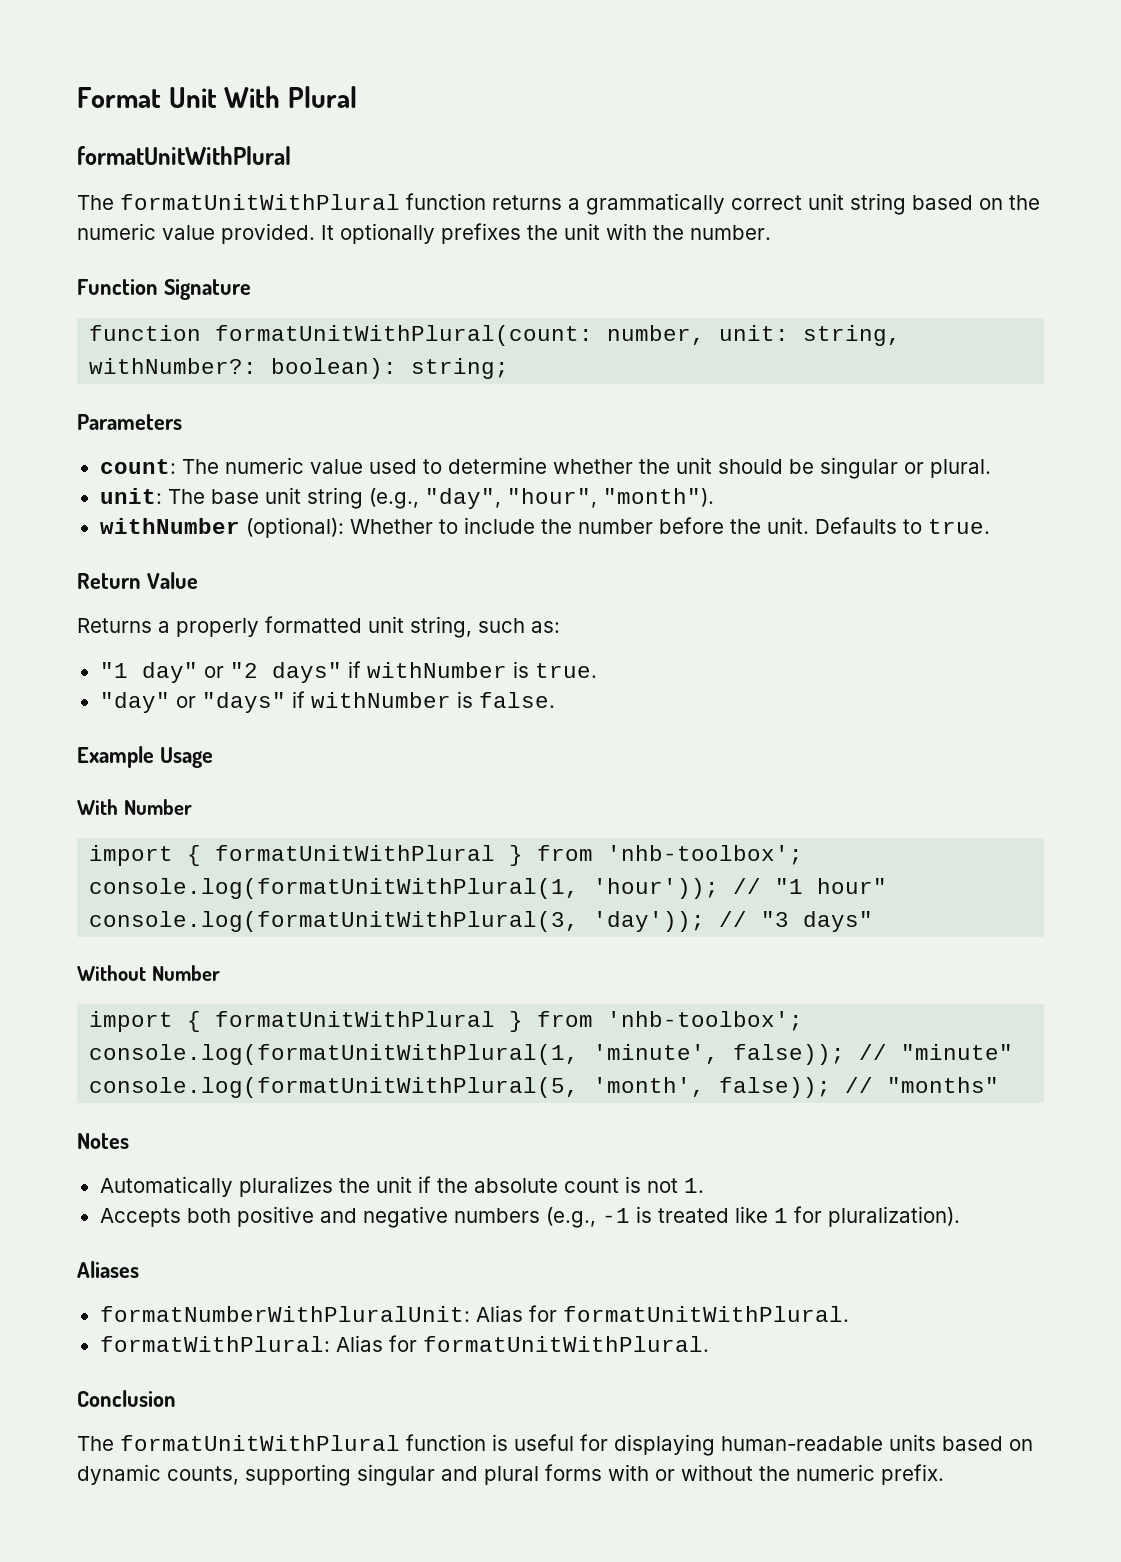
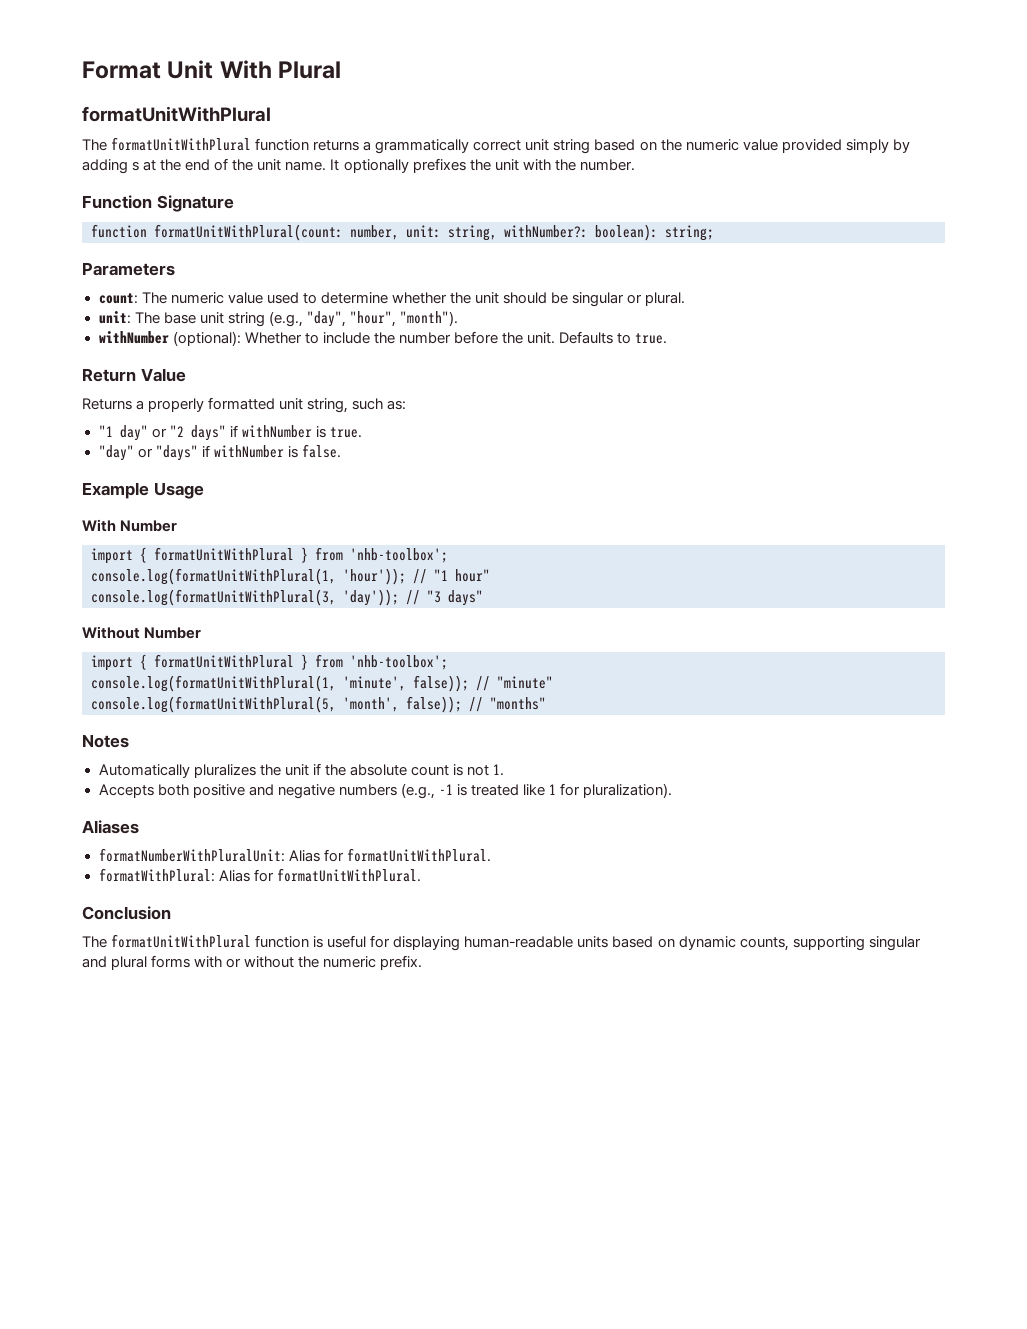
[221,223,315,244] provided. -> [781,139,910,153] [82,158,327,174] provided simply by adding s at the end of the unit name.

